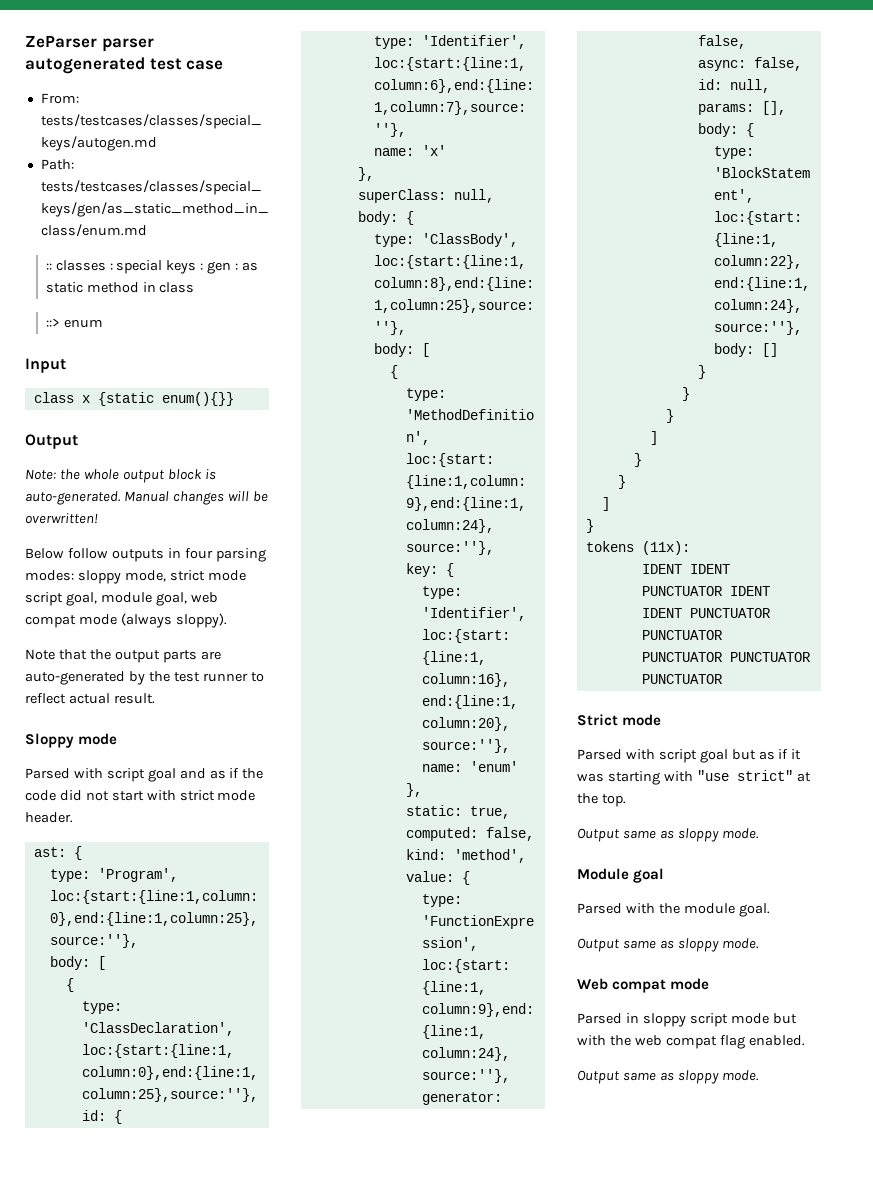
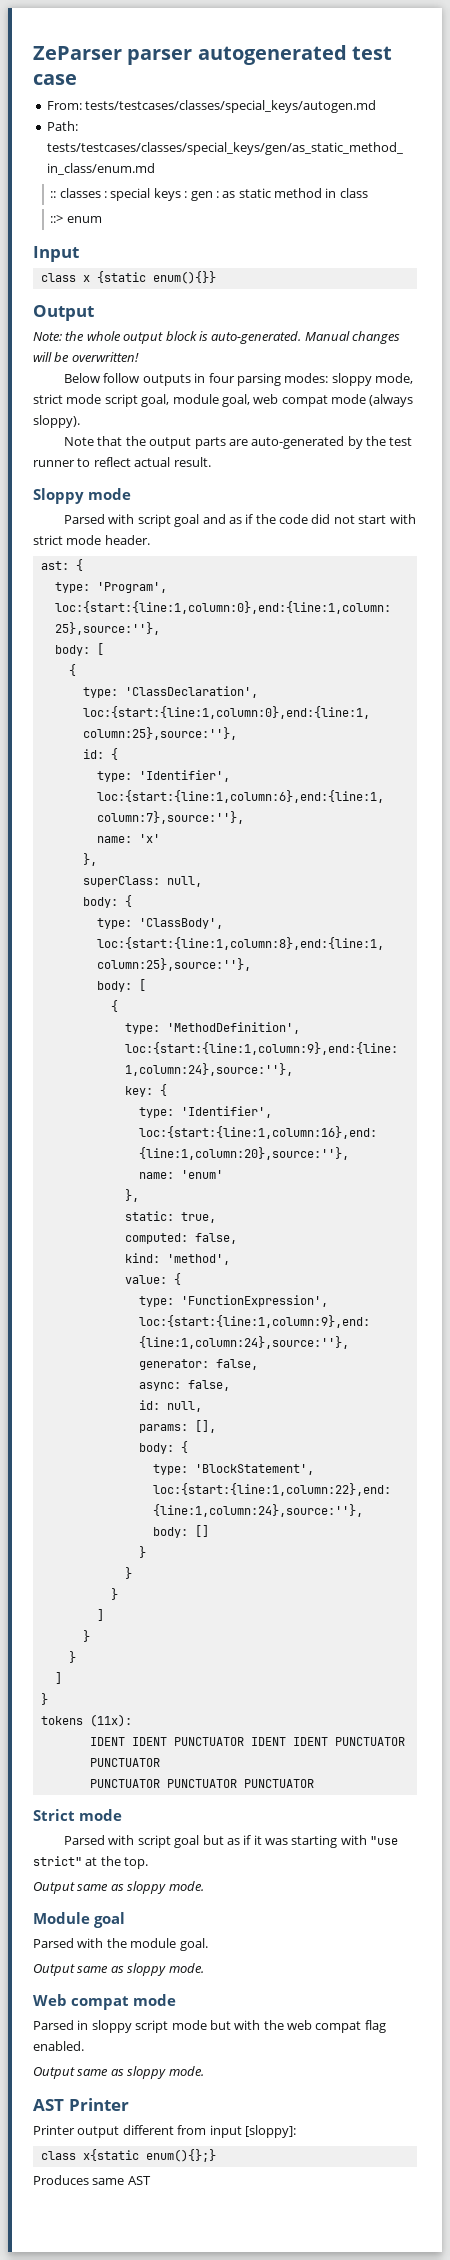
(759, 1075) none -> [33,2098,129,2111] [33,2125,296,2138] [40,2149,216,2162] [33,2175,151,2185] // AST Printer // Printer output different from input [sloppy]: // class x{static enum(){};} // Produces same AST

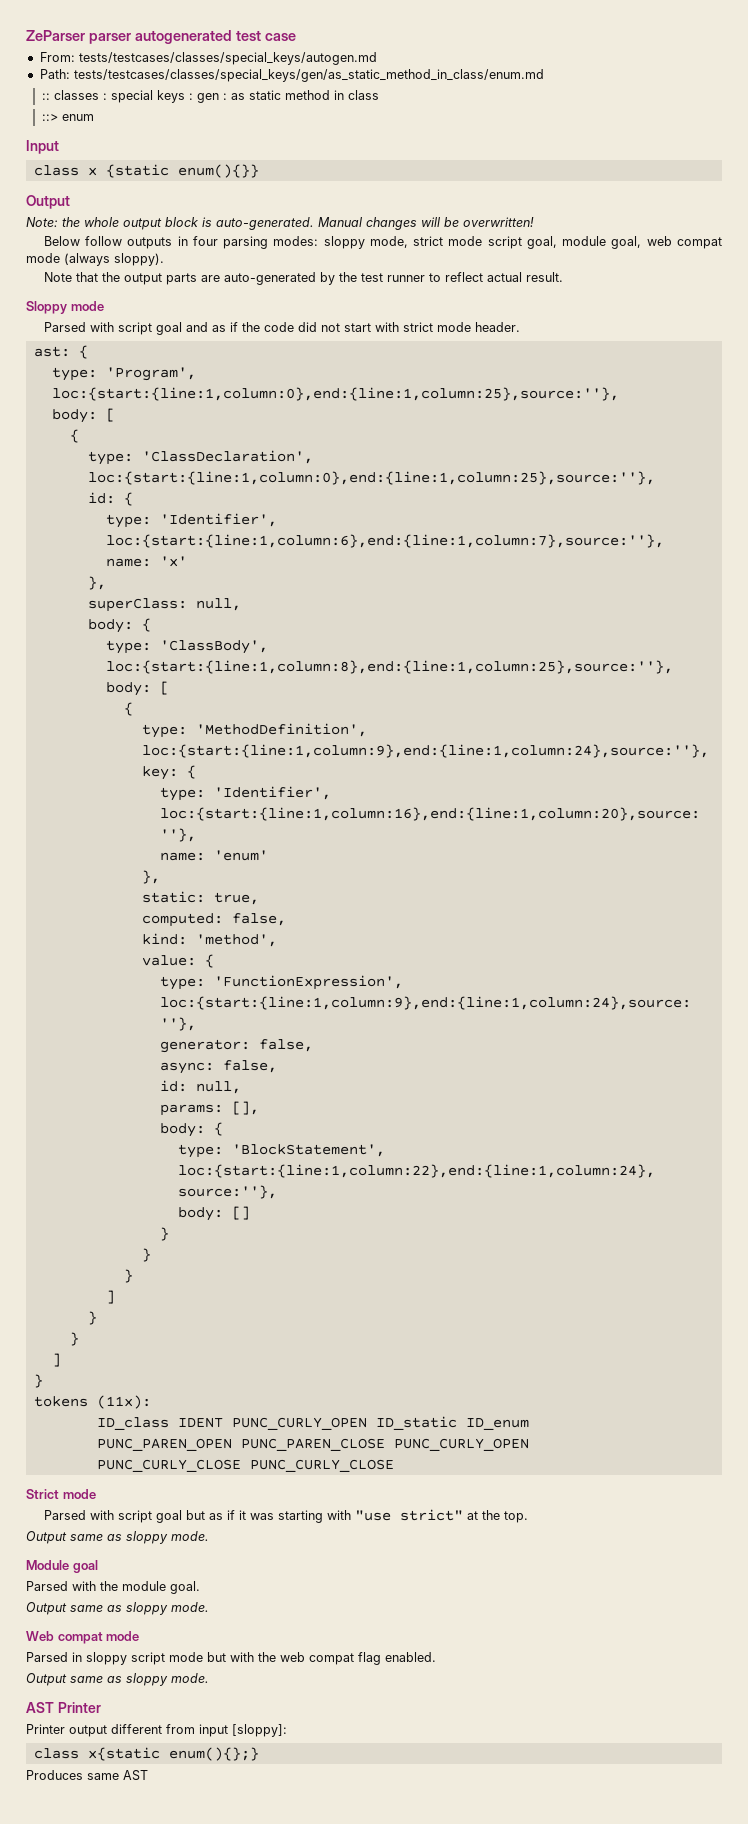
[89,1737,405,1746] [89,1758,160,1767] [89,1779,314,1788] IDENT IDENT PUNCTUATOR IDENT IDENT PUNCTUATOR PUNCTUATOR // PUNCTUATOR PUNCTUATOR PUNCTUATOR -> [96,1416,529,1430] [96,1438,529,1451] [96,1459,394,1472] ID_class IDENT PUNC_CURLY_OPEN ID_static ID_enum // PUNC_PAREN_OPEN PUNC_PAREN_CLOSE PUNC_CURLY_OPEN // PUNC_CURLY_CLOSE PUNC_CURLY_CLOSE

